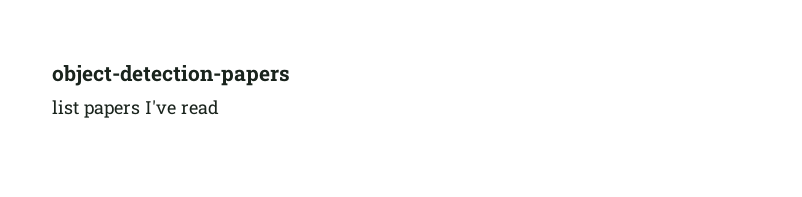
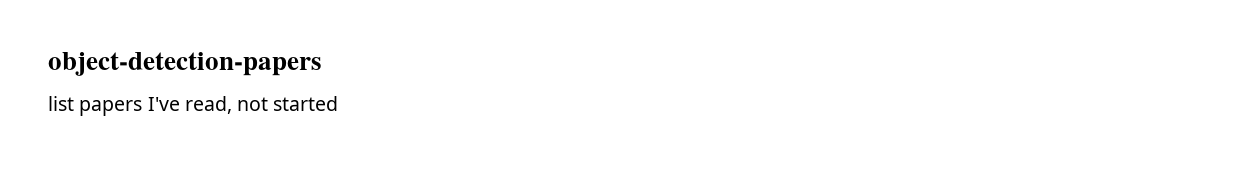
[180,100,219,115] read -> [184,96,339,114] read, not started

